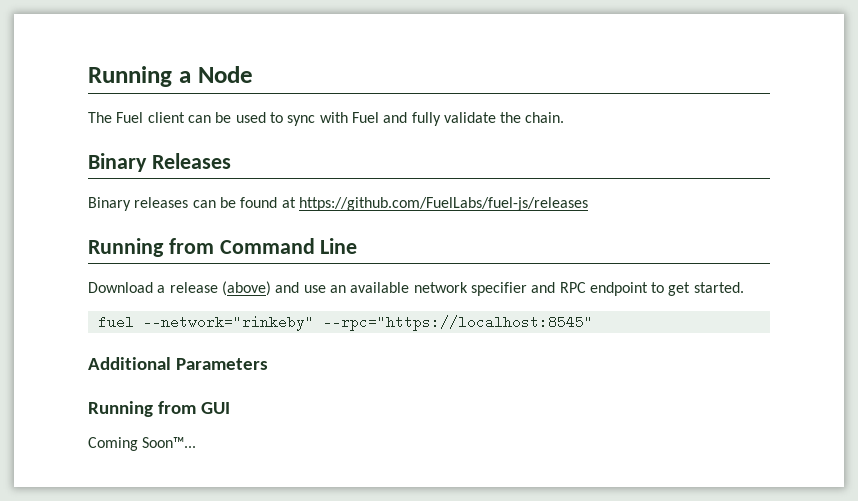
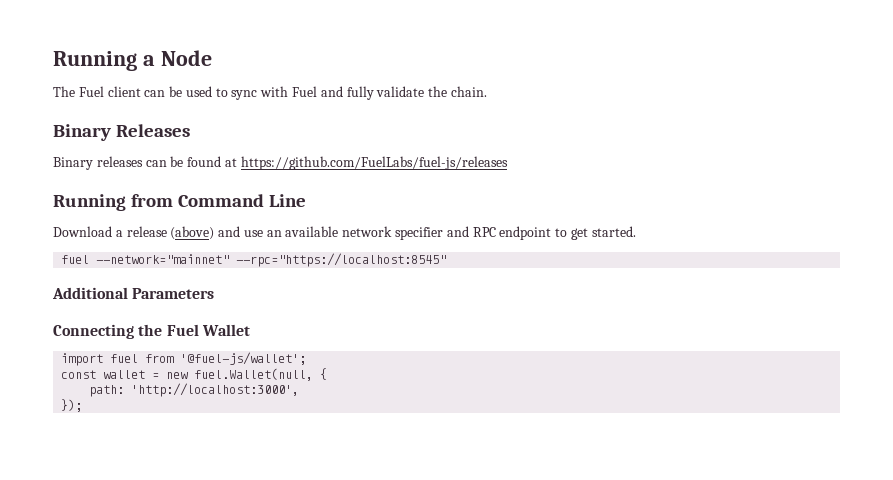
[142,315,314,331] --network="rinkeby" -> [96,254,230,264] --network="mainnet"
[88,401,230,417] [88,437,197,451] Running from GUI // Coming Soon™... -> [53,324,250,339] [61,352,307,366] [61,368,328,381] [89,383,300,397] [61,399,83,412] Connecting the Fuel Wallet // import fuel from '@fuel-js/wallet'; // const wallet = new fuel.Wallet(null, { // path: 'http://localhost:3000', // });

